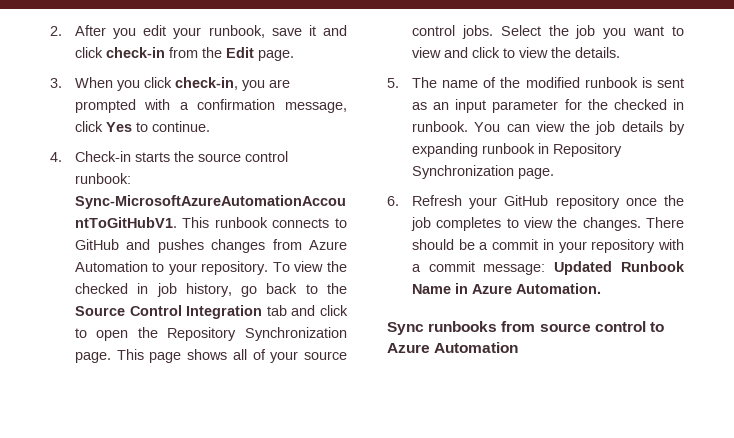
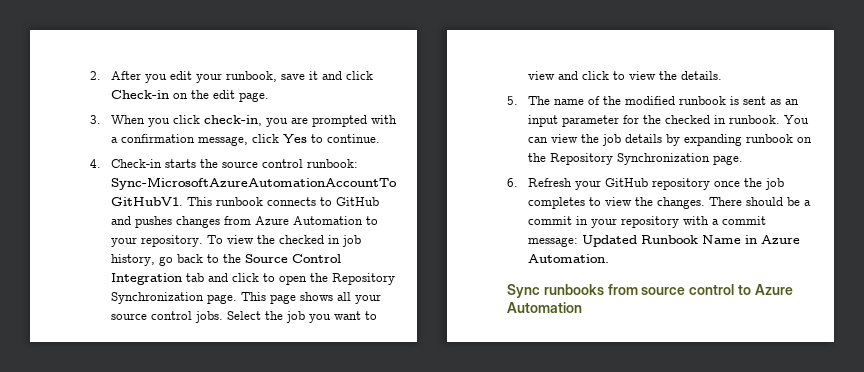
[105,47,254,58] check-in from the Edit -> [111,90,236,99] Check-in on the edit
[252,349,266,360] of -> (352, 296) none
[537,143,549,154] in -> [797,137,813,143] [528,153,547,162] on the

